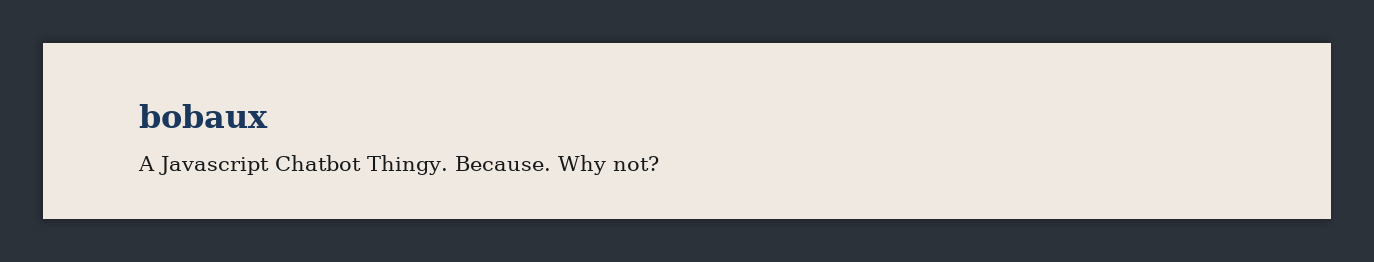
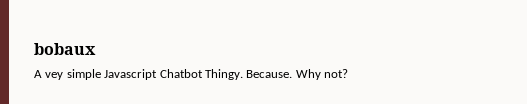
(155, 163) none -> [45,69,101,80] vey simple

